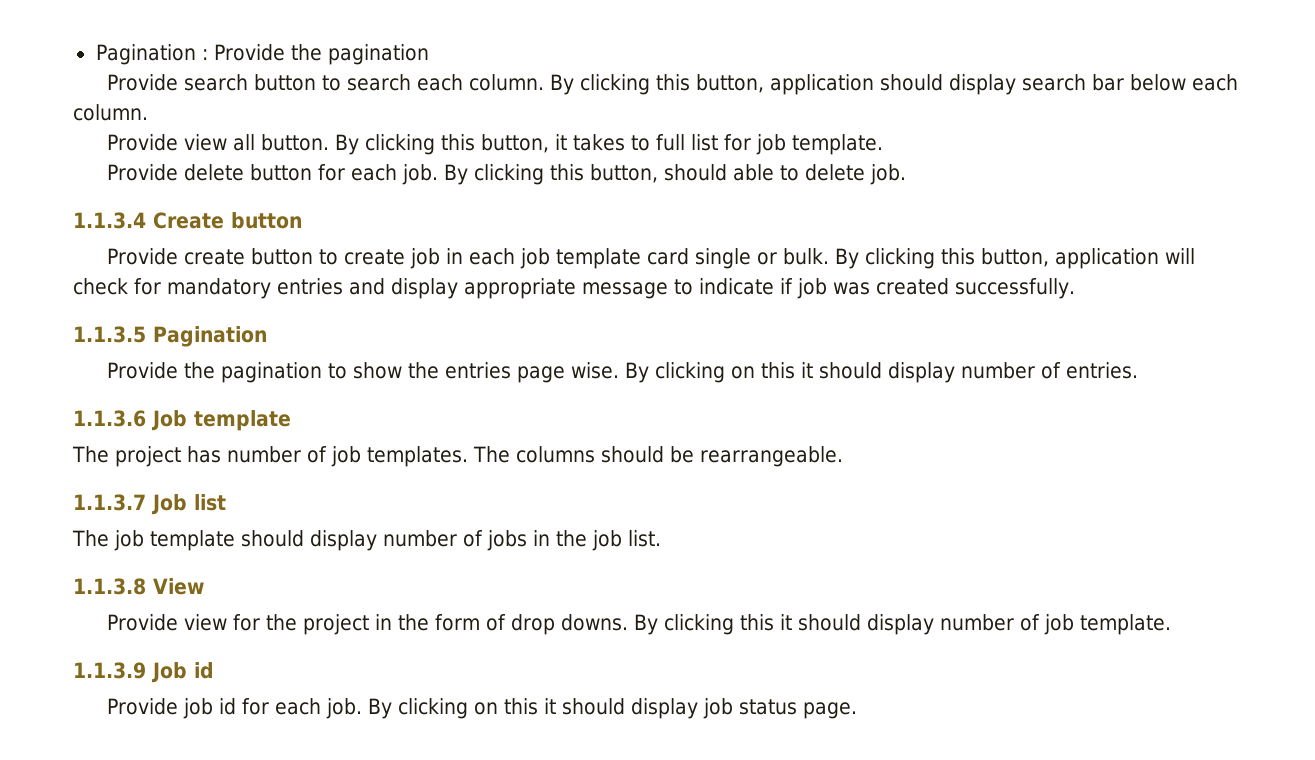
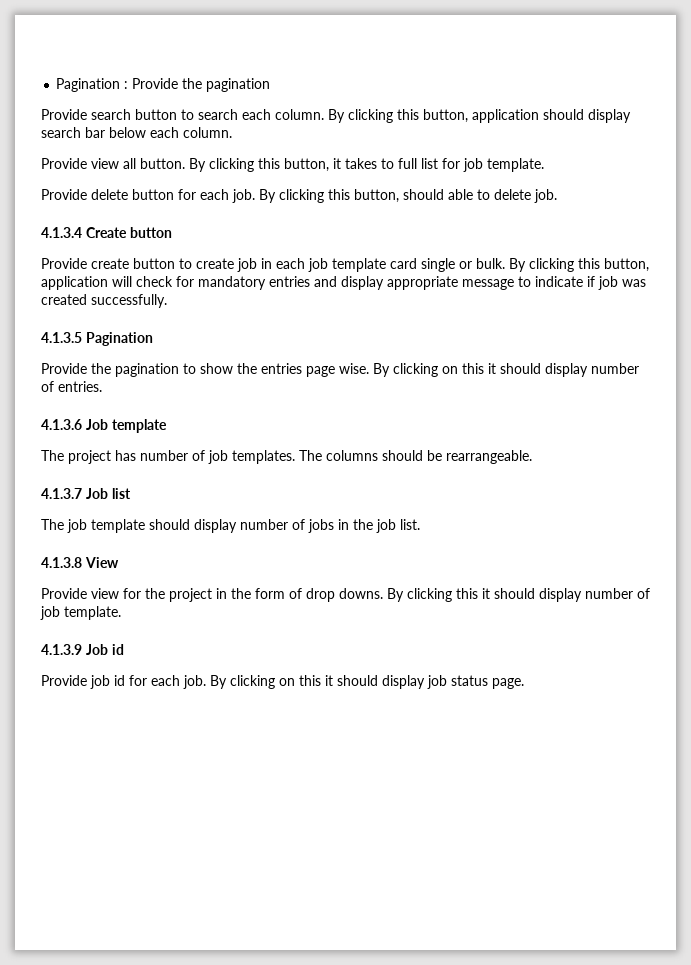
[73,212,146,229] 1.1.3.4 -> [41,227,82,238] 4.1.3.4
[73,326,146,343] 1.1.3.5 -> [41,332,82,343] 4.1.3.5
[73,410,146,427] 1.1.3.6 -> [41,419,82,430] 4.1.3.6
[73,494,146,511] 1.1.3.7 -> [41,488,82,499] 4.1.3.7
[73,578,146,595] 1.1.3.8 -> [41,557,82,568] 4.1.3.8
[73,662,146,679] 1.1.3.9 -> [41,644,82,655] 4.1.3.9

